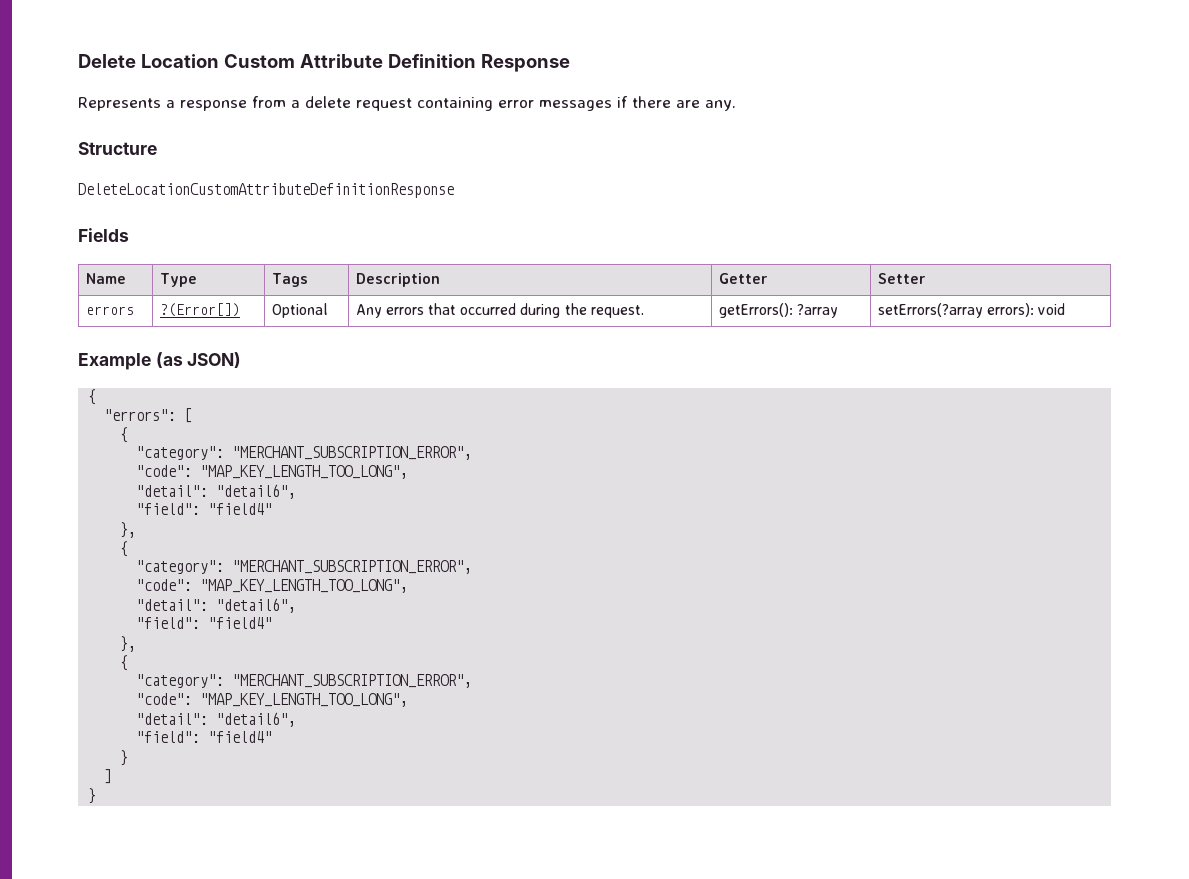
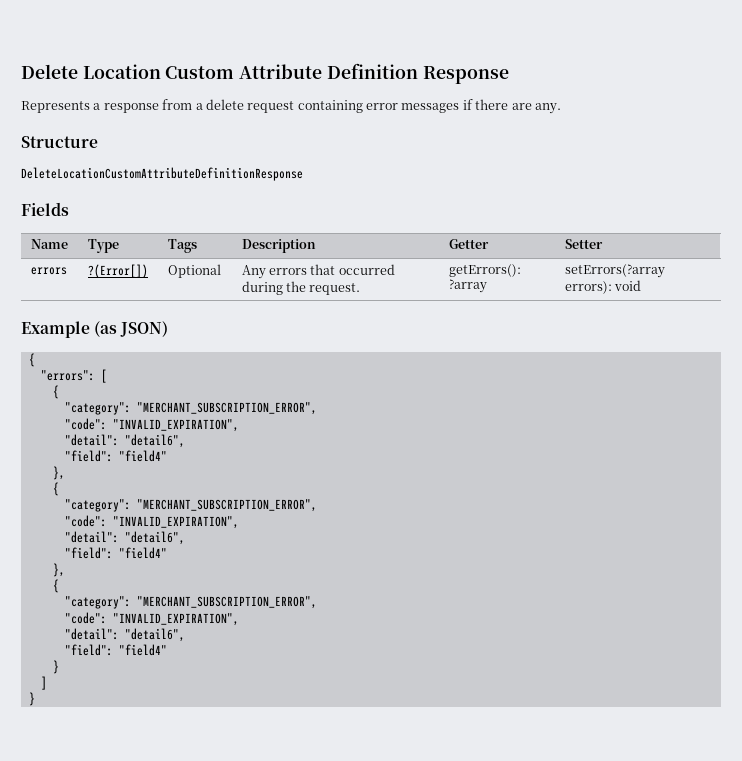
[200,465,409,479] [136,484,297,499] [136,503,273,515] [120,522,137,538] [120,541,129,557] [136,560,473,574] [136,579,409,593] [136,598,297,613] [136,617,273,629] [120,636,137,652] [120,655,129,671] [136,674,473,688] [136,693,409,707] "MAP_KEY_LENGTH_TOO_LONG", // "detail": "detail6", // "field": "field4" // }, // { // "category": "MERCHANT_SUBSCRIPTION_ERROR", // "code": "MAP_KEY_LENGTH_TOO_LONG", // "detail": "detail6", // "field": "field4" // }, // { // "category": "MERCHANT_SUBSCRIPTION_ERROR", // "code": "MAP_KEY_LENGTH_TOO_LONG", -> [112,419,239,432] [64,434,185,448] [64,450,167,462] [52,466,65,480] [52,482,59,496] [64,499,317,512] [64,515,239,529] [64,531,185,545] [64,547,167,559] [52,563,65,577] [52,579,59,593] [64,596,317,609] [64,612,239,626] "INVALID_EXPIRATION", // "detail": "detail6", // "field": "field4" // }, // { // "category": "MERCHANT_SUBSCRIPTION_ERROR", // "code": "INVALID_EXPIRATION", // "detail": "detail6", // "field": "field4" // }, // { // "category": "MERCHANT_SUBSCRIPTION_ERROR", // "code": "INVALID_EXPIRATION",

